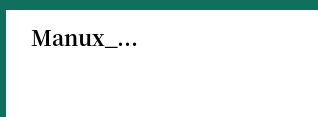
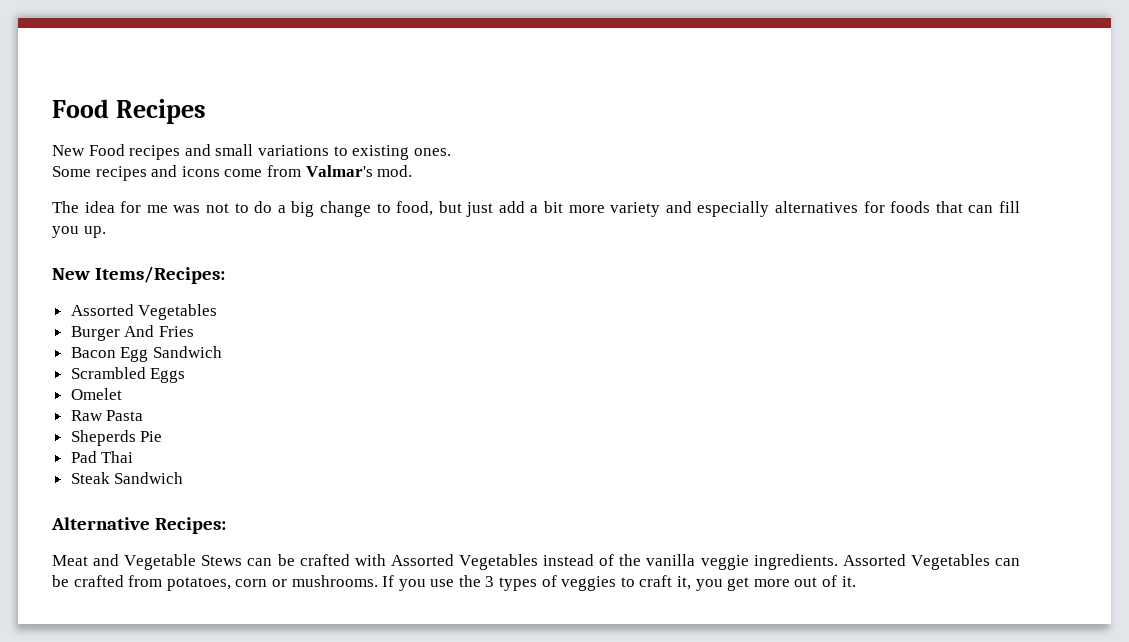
[31,30,138,48] Manux_... -> [52,99,206,124] [52,144,451,160] [52,165,413,181] [52,201,1021,217] [52,226,106,238] [52,266,226,284] [70,304,218,320] [70,325,194,341] [70,346,222,362] [70,367,186,383] [70,388,122,400] [70,410,144,421] [70,430,163,446] [70,451,134,463] [70,472,184,484] [51,517,227,534] [52,554,1020,570] [52,575,856,591] Food Recipes // New Food recipes and small variations to existing ones. // Some recipes and icons come from Valmar's mod. // The idea for me was not to do a big change to food, but just add a bit more variety and especially alternatives for foods that can fill you up. // New Items/Recipes: // Assorted Vegetables // Burger And Fries // Bacon Egg Sandwich // Scrambled Eggs // Omelet // Raw Pasta // Sheperds Pie // Pad Thai // Steak Sandwich // Alternative Recipes: // Meat and Vegetable Stews can be crafted with Assorted Vegetables instead of the vanilla veggie ingredients. Assorted Vegetables can be crafted from potatoes, corn or mushrooms. If you use the 3 types of veggies to craft it, you get more out of it.

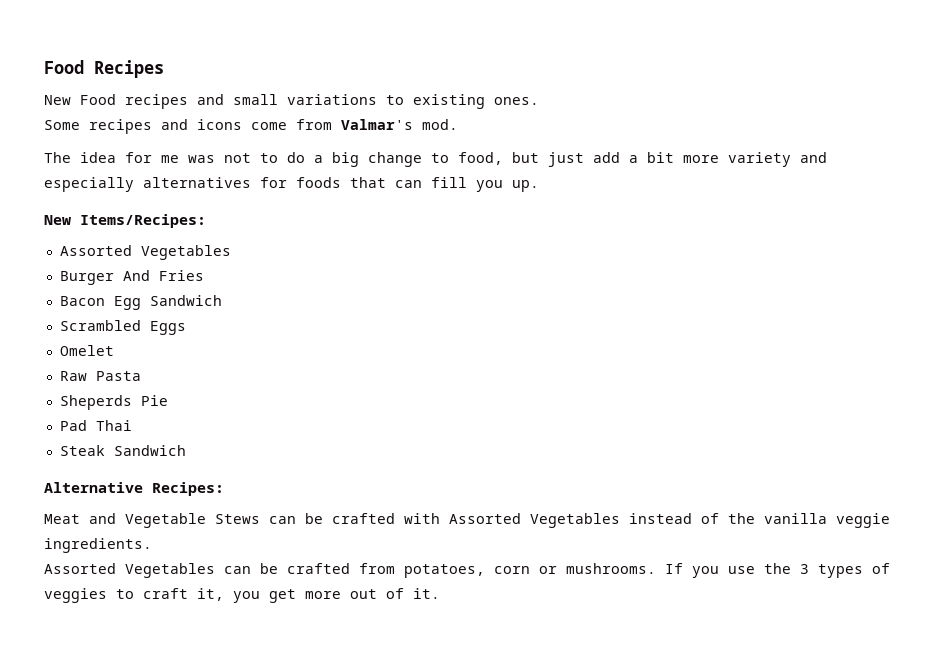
(838, 562) none -> (152, 545) //

